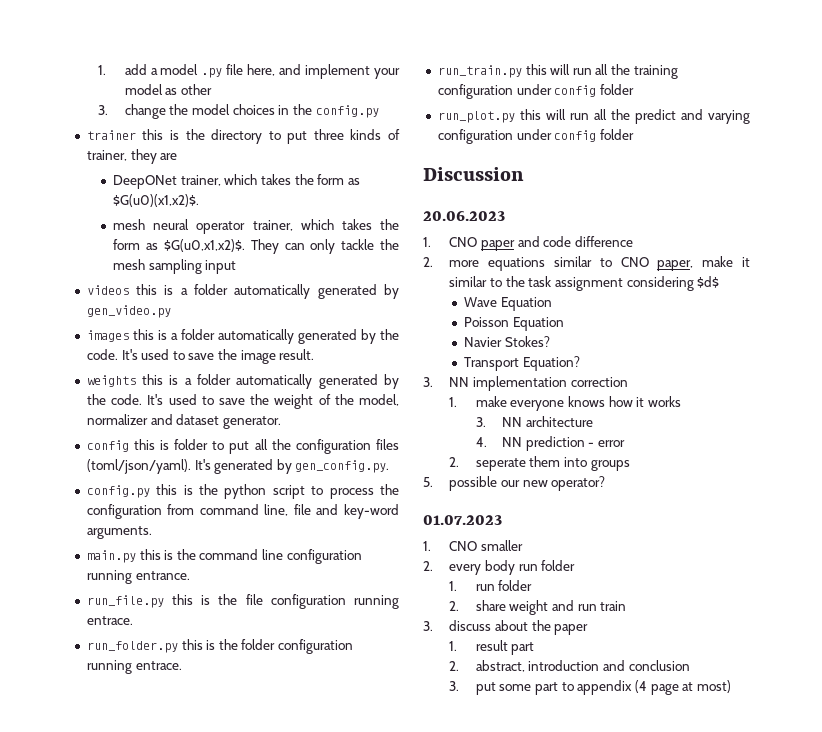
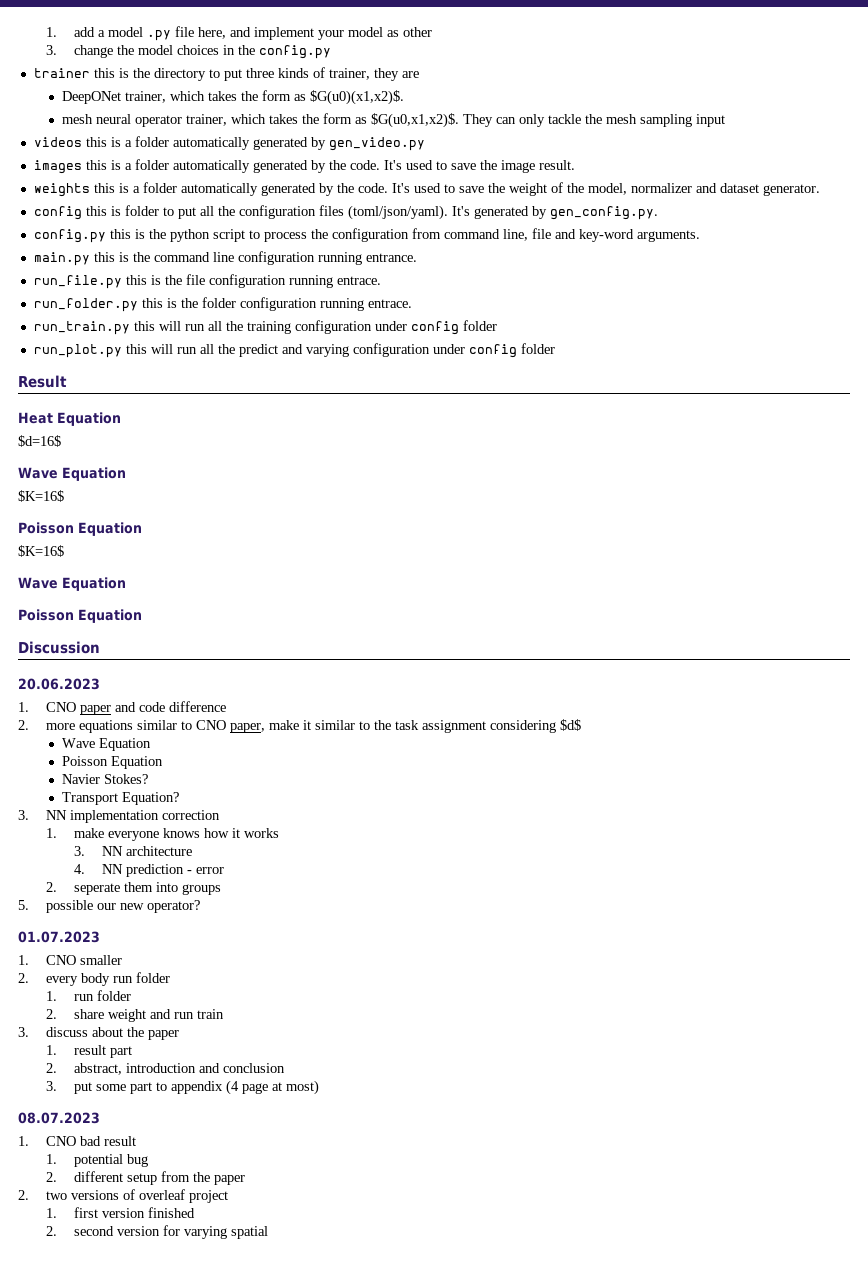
(634, 134) none -> [18,375,67,388] [18,412,121,426] [18,435,61,447] [18,467,126,481] [18,490,64,502] [18,522,142,536] [18,545,64,557] [18,577,126,591] [18,609,142,623] // Result // Heat Equation // $d=16$ // Wave Equation // $K=16$ // Poisson Equation // $K=16$ // Wave Equation // Poisson Equation
(731, 686) none -> [18,1112,100,1124] [18,1136,136,1146] [45,1154,148,1167] [45,1171,245,1185] [18,1189,228,1203] [45,1207,195,1218] [45,1225,268,1239] // 08.07.2023 // 1. CNO bad result // 1. potential bug // 2. different setup from the paper // 2. two versions of overleaf project // 1. first version finished // 2. second version for varying spatial

